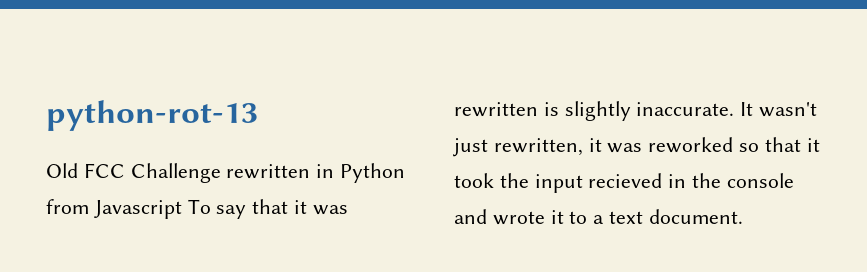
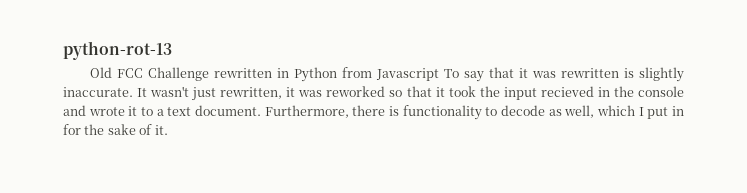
(743, 216) none -> [264,105,684,120] [63,124,168,135] Furthermore, there is functionality to decode as well, which I put in for the sake of it.

